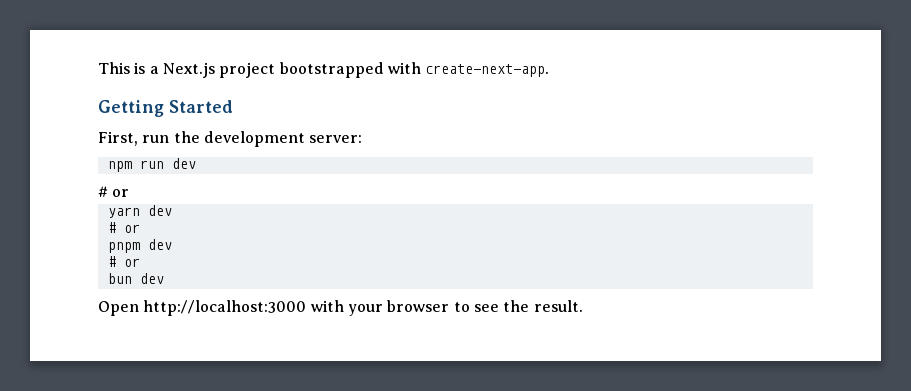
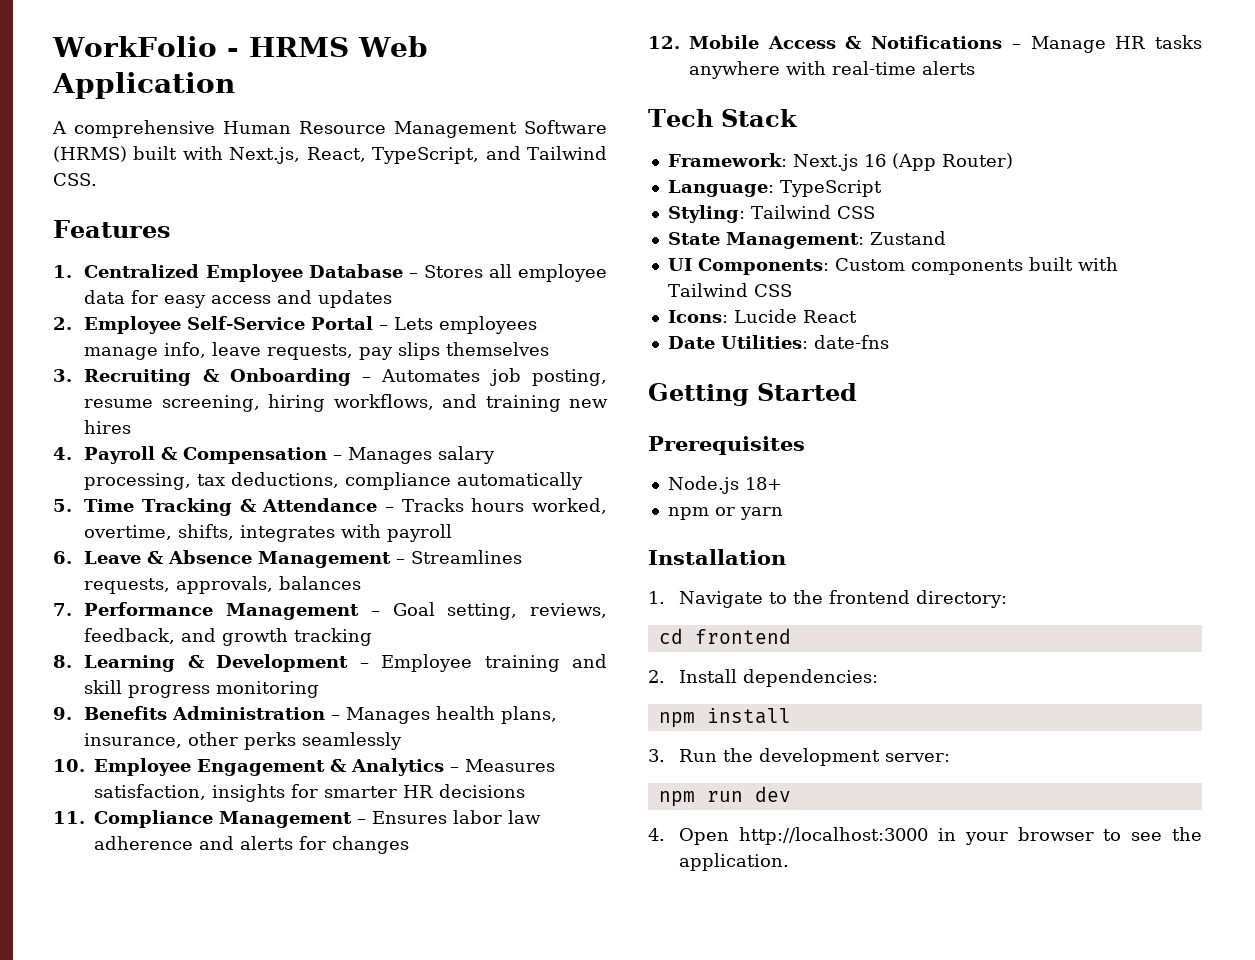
[98,62,550,78] [98,100,233,117] [98,131,170,146] This is a Next.js project bootstrapped with create-next-app. // Getting Started // First, run -> [52,36,428,57] [52,72,235,99] [52,120,607,138] [53,146,608,164] [53,173,97,186] [53,220,171,238] [53,264,608,282] [84,290,393,308] [53,316,538,334] [84,342,550,360] [53,368,607,386] [84,394,608,412] [84,420,132,434] [53,446,496,464] [84,472,584,490] [53,498,607,516] [84,524,453,542] [53,550,523,568] [84,576,362,594] [53,602,607,620] [84,628,373,646] [53,654,607,672] [84,680,320,698] [53,706,558,724] [84,732,403,750] [53,758,555,776] [94,784,525,802] [53,810,541,828] [94,836,409,854] [648,35,1202,53] [689,61,975,79] [648,109,798,127] [667,153,1013,171] [667,180,882,197] [667,205,875,223] [667,231,946,249] [667,257,1118,275] [667,283,792,297] [667,309,857,323] [667,335,889,349] [648,383,857,406] [648,436,805,455] [667,476,782,494] [667,507,783,520] [648,549,786,565] [648,590,1008,608] [658,628,791,644] [648,669,879,687] [658,708,791,728] [648,749,718,762] WorkFolio - HRMS Web Application // A comprehensive Human Resource Management Software (HRMS) built with Next.js, React, TypeScript, and Tailwind CSS. // Features // 1. Centralized Employee Database – Stores all employee data for easy access and updates // 2. Employee Self-Service Portal – Lets employees manage info, leave requests, pay slips themselves // 3. Recruiting & Onboarding – Automates job posting, resume screening, hiring workflows, and training new hires // 4. Payroll & Compensation – Manages salary processing, tax deductions, compliance automatically // 5. Time Tracking & Attendance – Tracks hours worked, overtime, shifts, integrates with payroll // 6. Leave & Absence Management – Streamlines requests, approvals, balances // 7. Performance Management – Goal setting, reviews, feedback, and growth tracking // 8. Learning & Development – Employee training and skill progress monitoring // 9. Benefits Administration – Manages health plans, insurance, other perks seamlessly // 10. Employee Engagement & Analytics – Measures satisfaction, insights for smarter HR decisions // 11. Compliance Management – Ensures labor law adherence and alerts for changes // 12. Mobile Access & Notifications – Manage HR tasks anywhere with real-time alerts // Tech Stack // Framework: Next.js 16 (App Router) // Language: TypeScript // Styling: Tailwind CSS // State Management: Zustand // UI Components: Custom components built with Tailwind CSS // Icons: Lucide React // Date Utilities: date-fns // Getting Started // Prerequisites // Node.js 18+ // npm or yarn // Installation // 1. Navigate to the frontend directory: // cd frontend // 2. Install dependencies: // npm install // 3. Run
[98,186,130,197] [107,205,172,218] [107,222,140,233] [107,239,172,253] [107,256,140,267] [107,273,164,284] # or // yarn dev // # or // pnpm dev // # or // bun dev // -> [648,828,665,841] 4.
[310,300,344,312] with -> [937,828,956,841] in
[533,300,583,312] result. -> [679,853,790,871] application.

